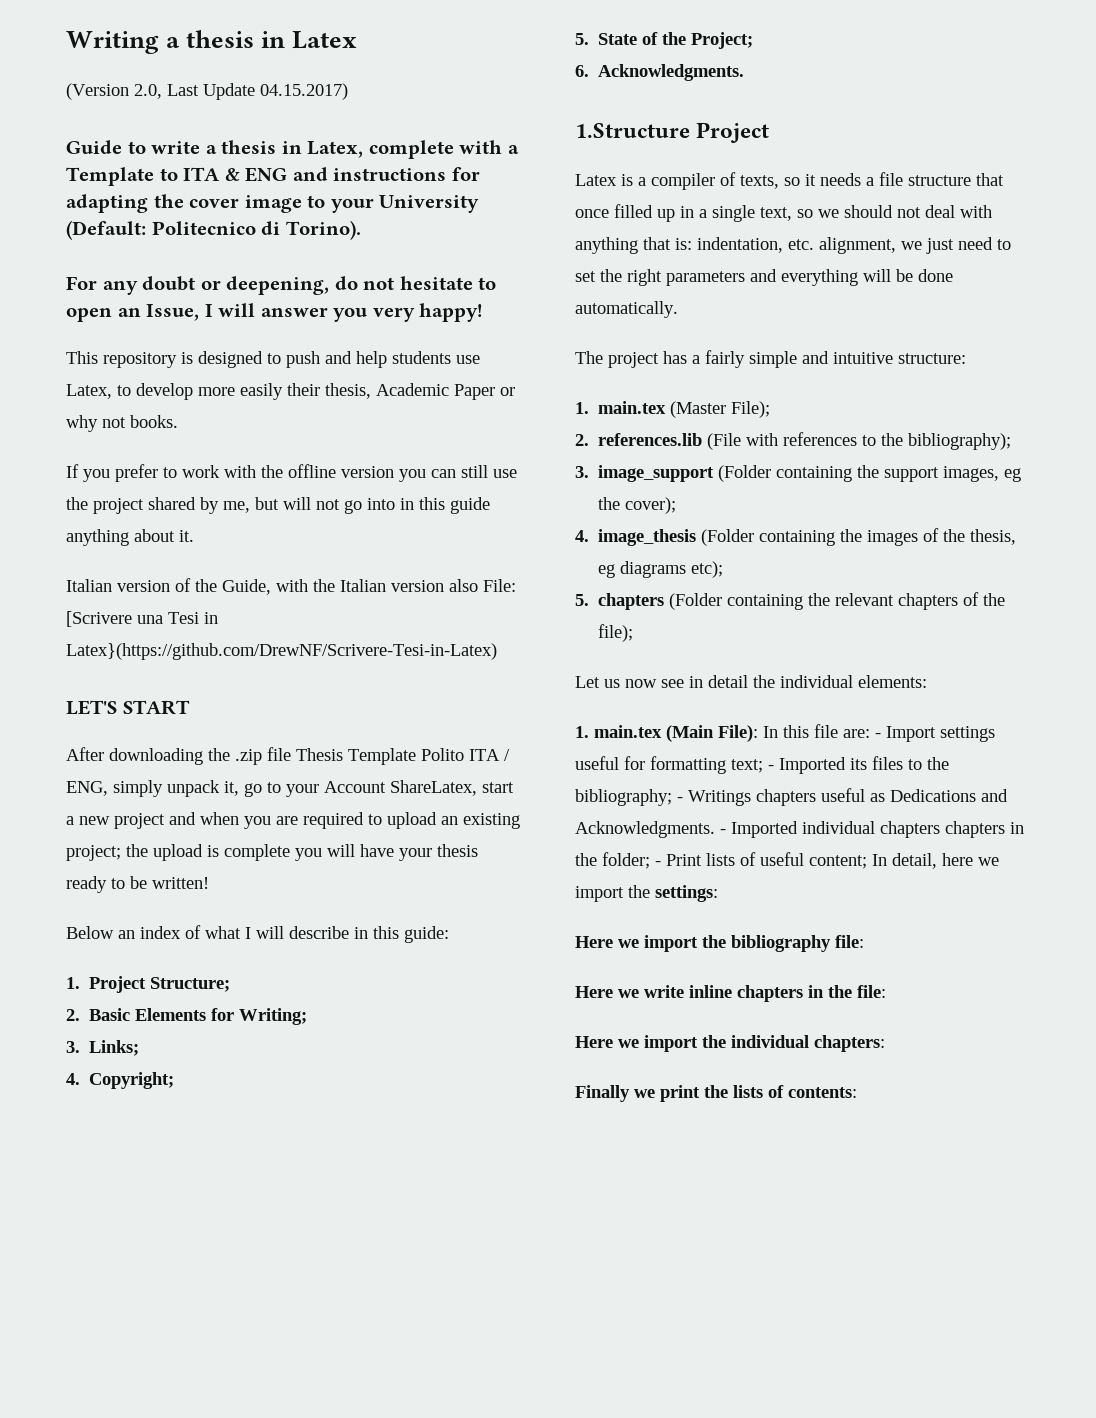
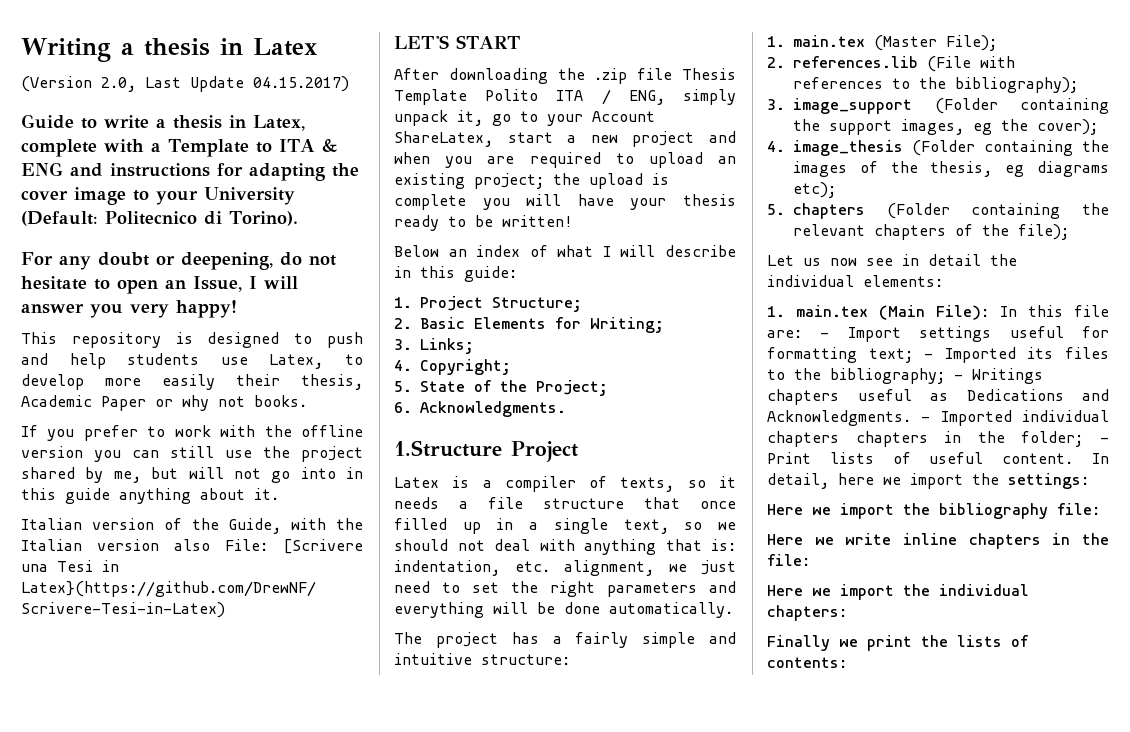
[809,855,867,869] content; -> [1002,453,1074,464] content.

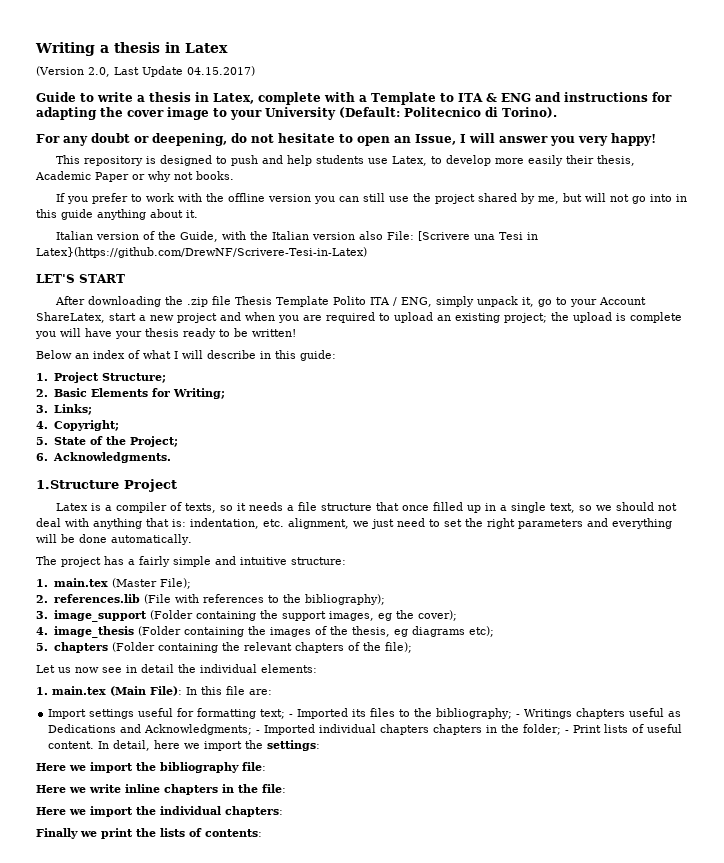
[820,332,830,338] - -> (272, 692) //
[767,410,911,426] Acknowledgments. -> [144,724,253,735] Acknowledgments;

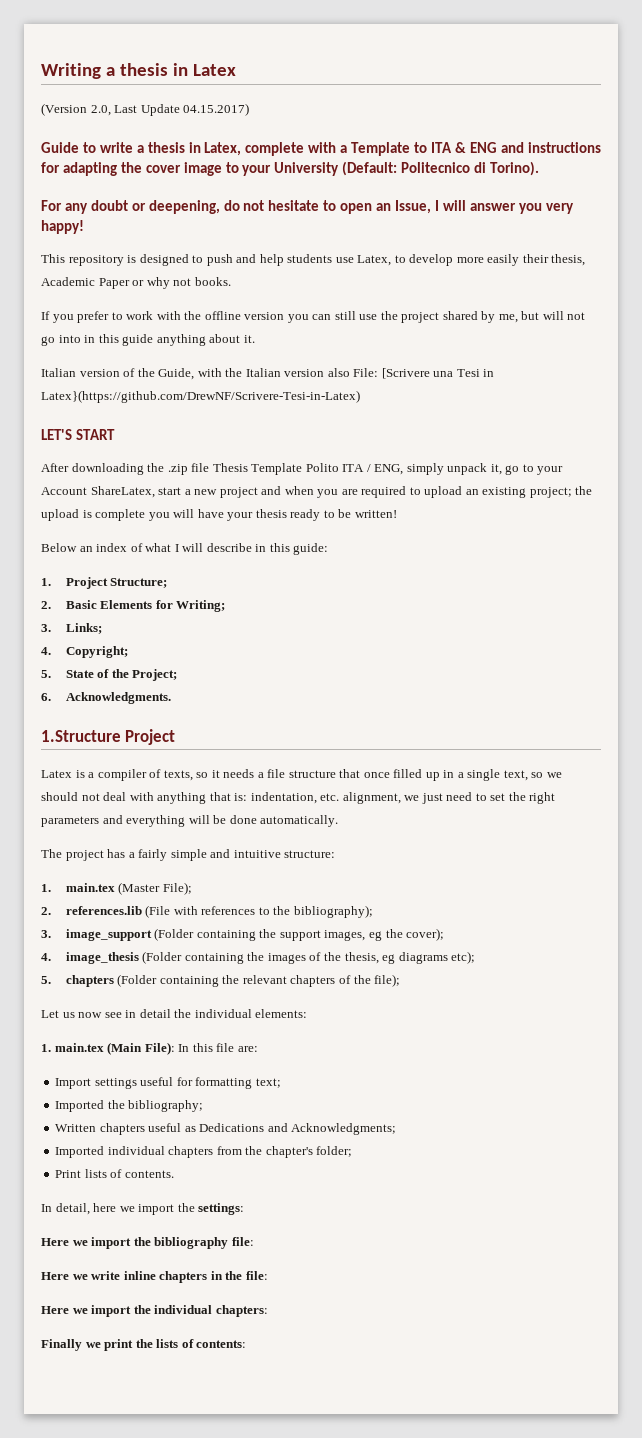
[289,708,411,719] - Imported its files to -> [55,1100,105,1112] // Imported
[516,709,573,719] - Writings -> [55,1124,97,1132] // Written
[256,730,261,733] - -> (397, 1129) //
[433,724,520,735] chapters in the -> [216,1146,313,1158] from the chapter's
[565,730,570,733] - -> (353, 1151) //
[647,724,683,733] [48,741,95,749] useful content. -> [124,1170,174,1178] contents. //

